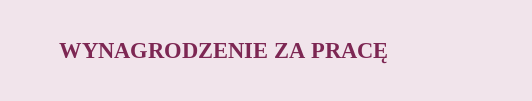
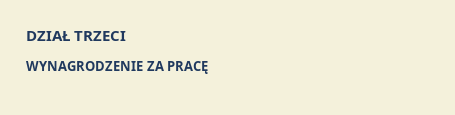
(59, 50) none -> [26,31,127,41] DZIAŁ TRZECI //

